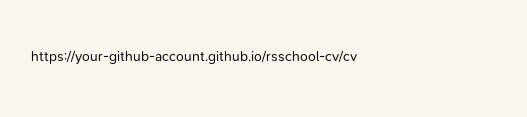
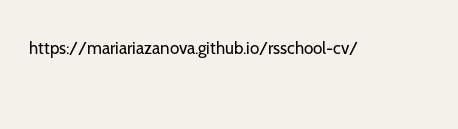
[31,50,357,65] https://your-github-account.github.io/rsschool-cv/cv -> [29,41,358,58] https://mariariazanova.github.io/rsschool-cv/

